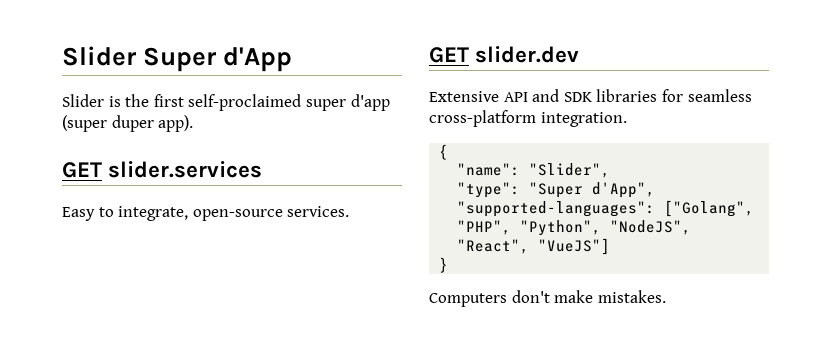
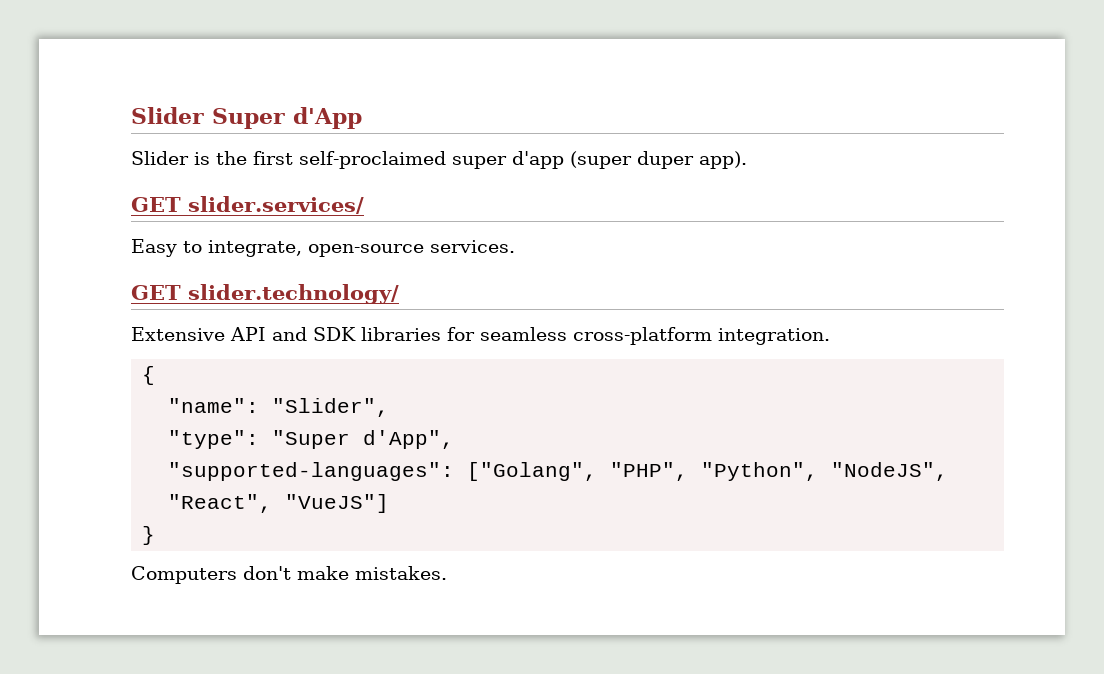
[108,161,263,178] slider.services -> [188,196,364,214] slider.services/
[475,46,580,63] slider.dev -> [188,284,399,304] slider.technology/

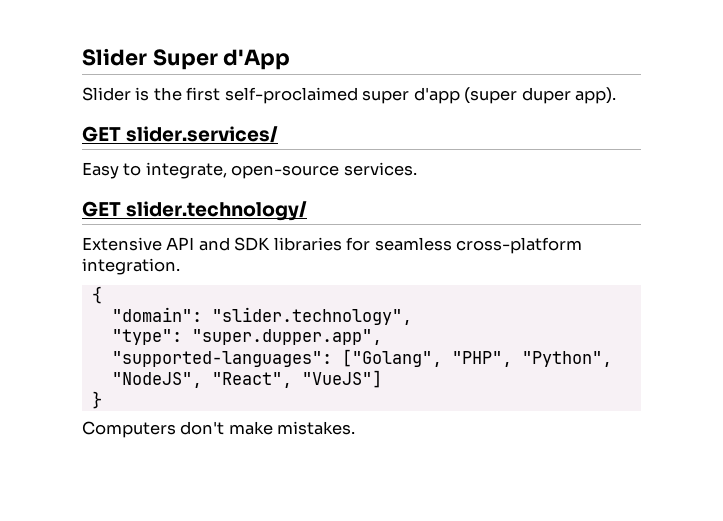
[168,398,390,417] "name": "Slider", -> [111,307,412,325] "domain": "slider.technology",
[272,430,455,449] "Super d'App", -> [191,329,382,345] "super.dupper.app",

